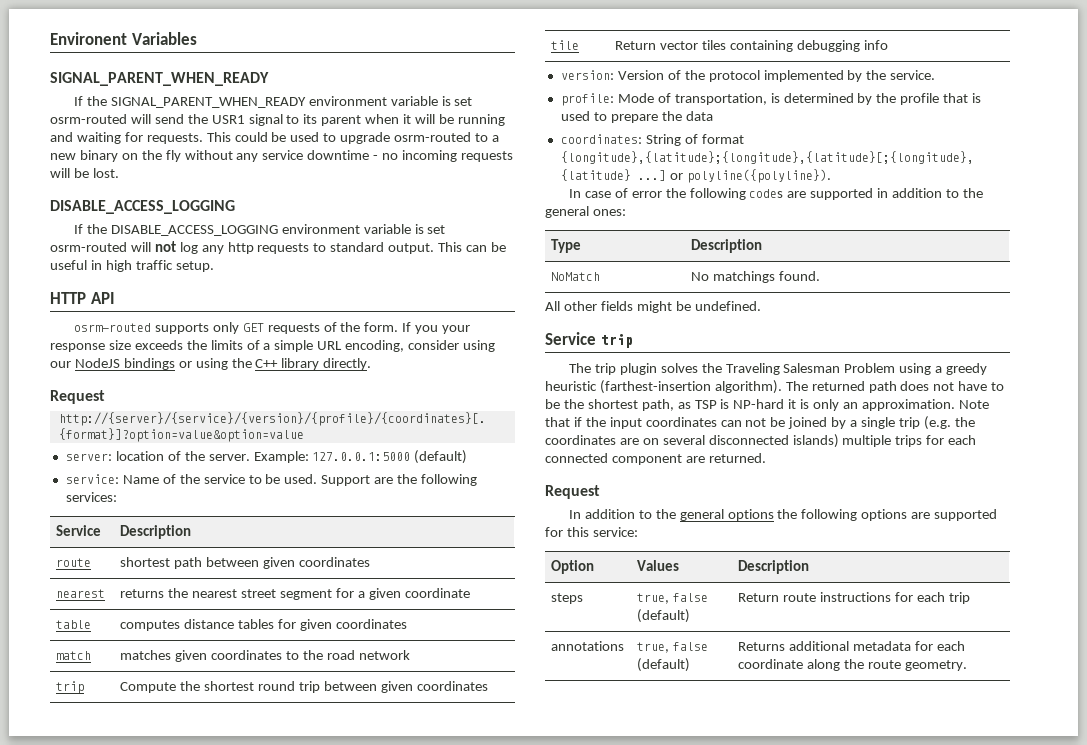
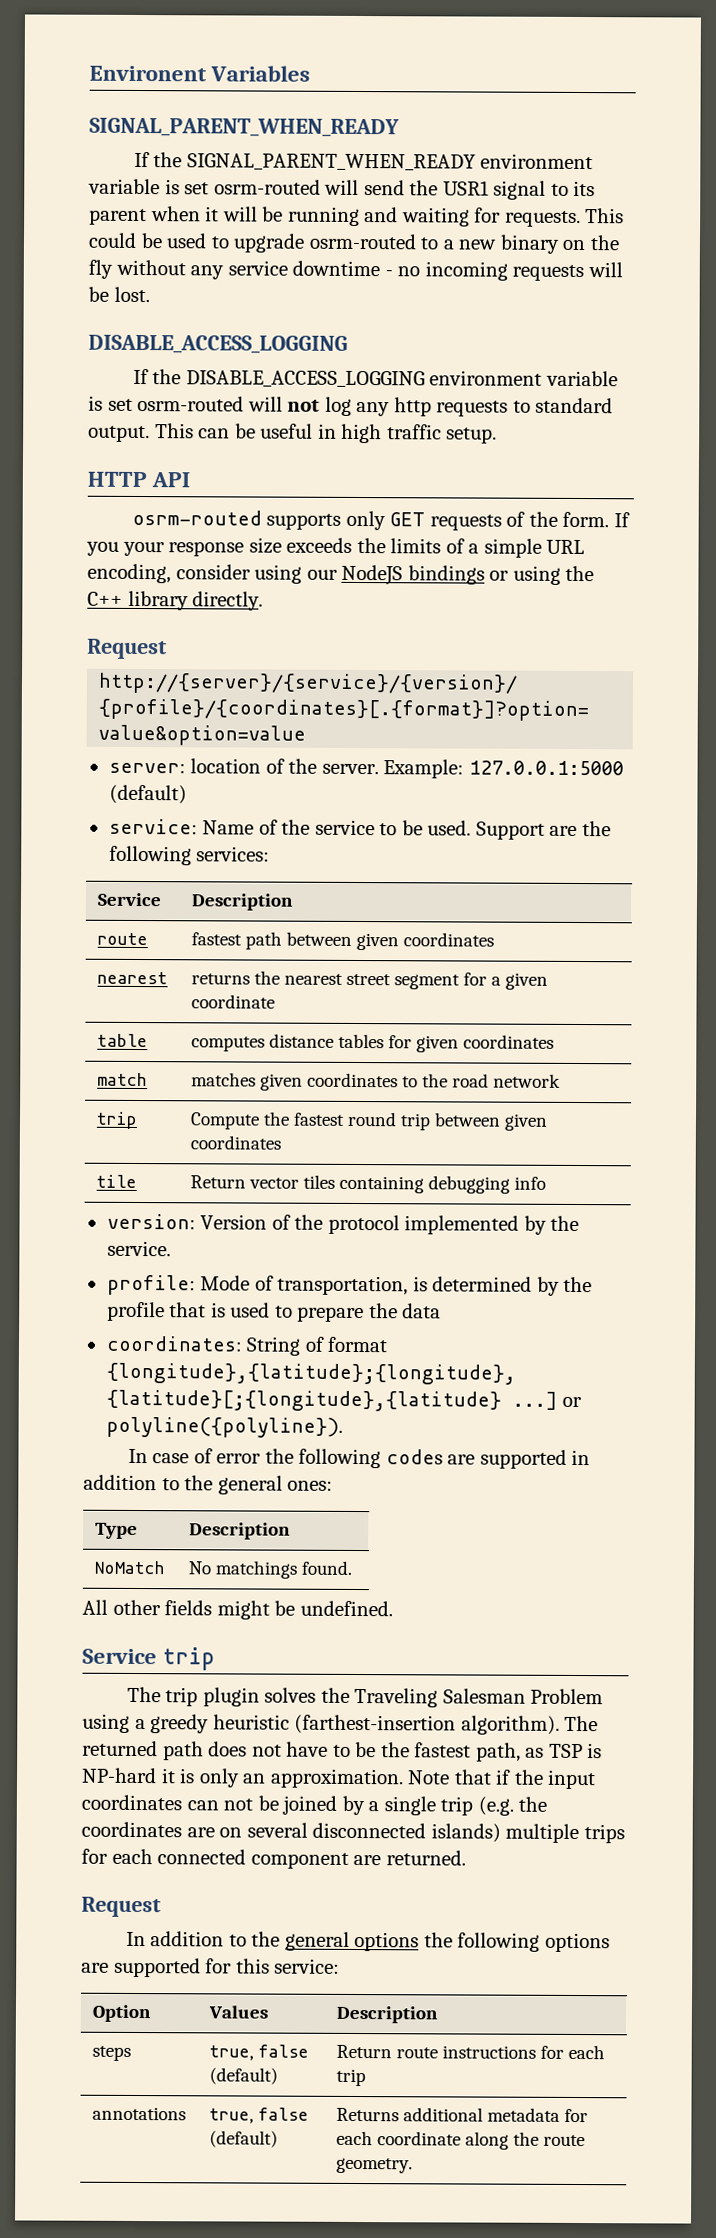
[120,557,171,567] shortest -> [190,932,242,946] fastest
[204,681,255,691] shortest -> [292,1112,345,1126] fastest
[587,399,638,409] shortest -> [414,1742,472,1758] fastest

